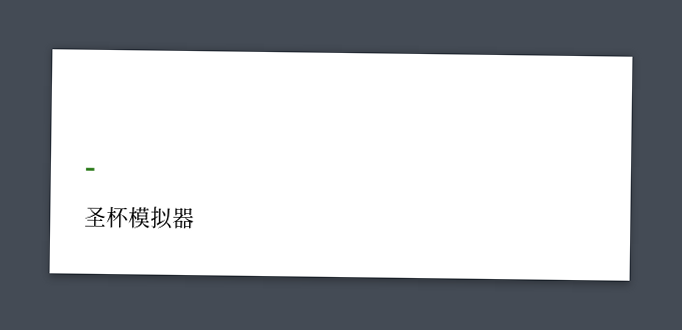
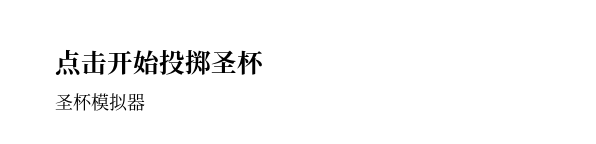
[84,167,96,177] - -> [55,49,265,77] 点击开始投掷圣杯

